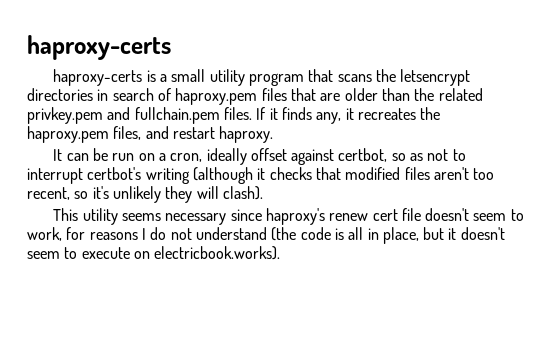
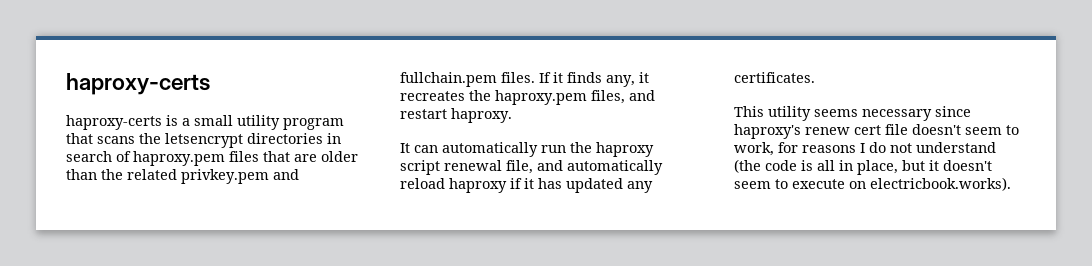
[92,148,466,165] [27,167,495,184] [27,186,263,203] be run on a cron, ideally offset against certbot, so as not to interrupt certbot's writing (although it checks that modified files aren't too recent, so it's unlikely they will clash). -> [442,142,654,157] [400,160,663,175] [400,178,653,193] [734,72,815,83] automatically run the haproxy script renewal file, and automatically reload haproxy if it has updated any certificates.

